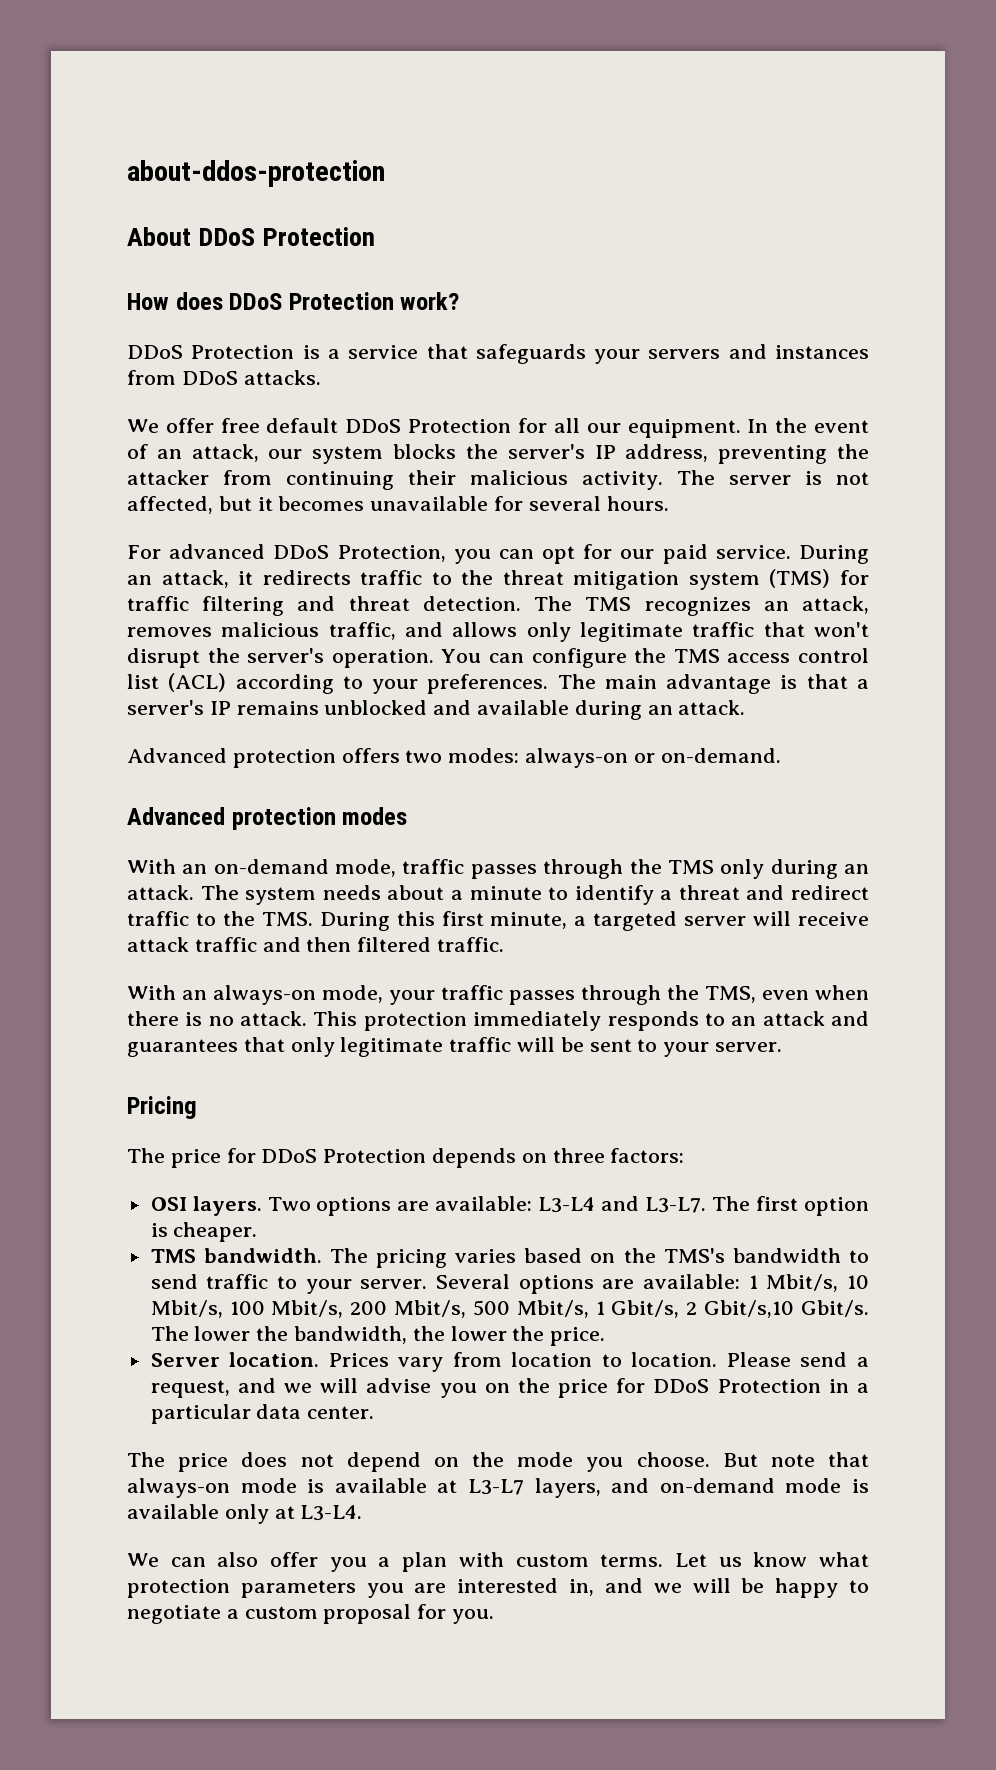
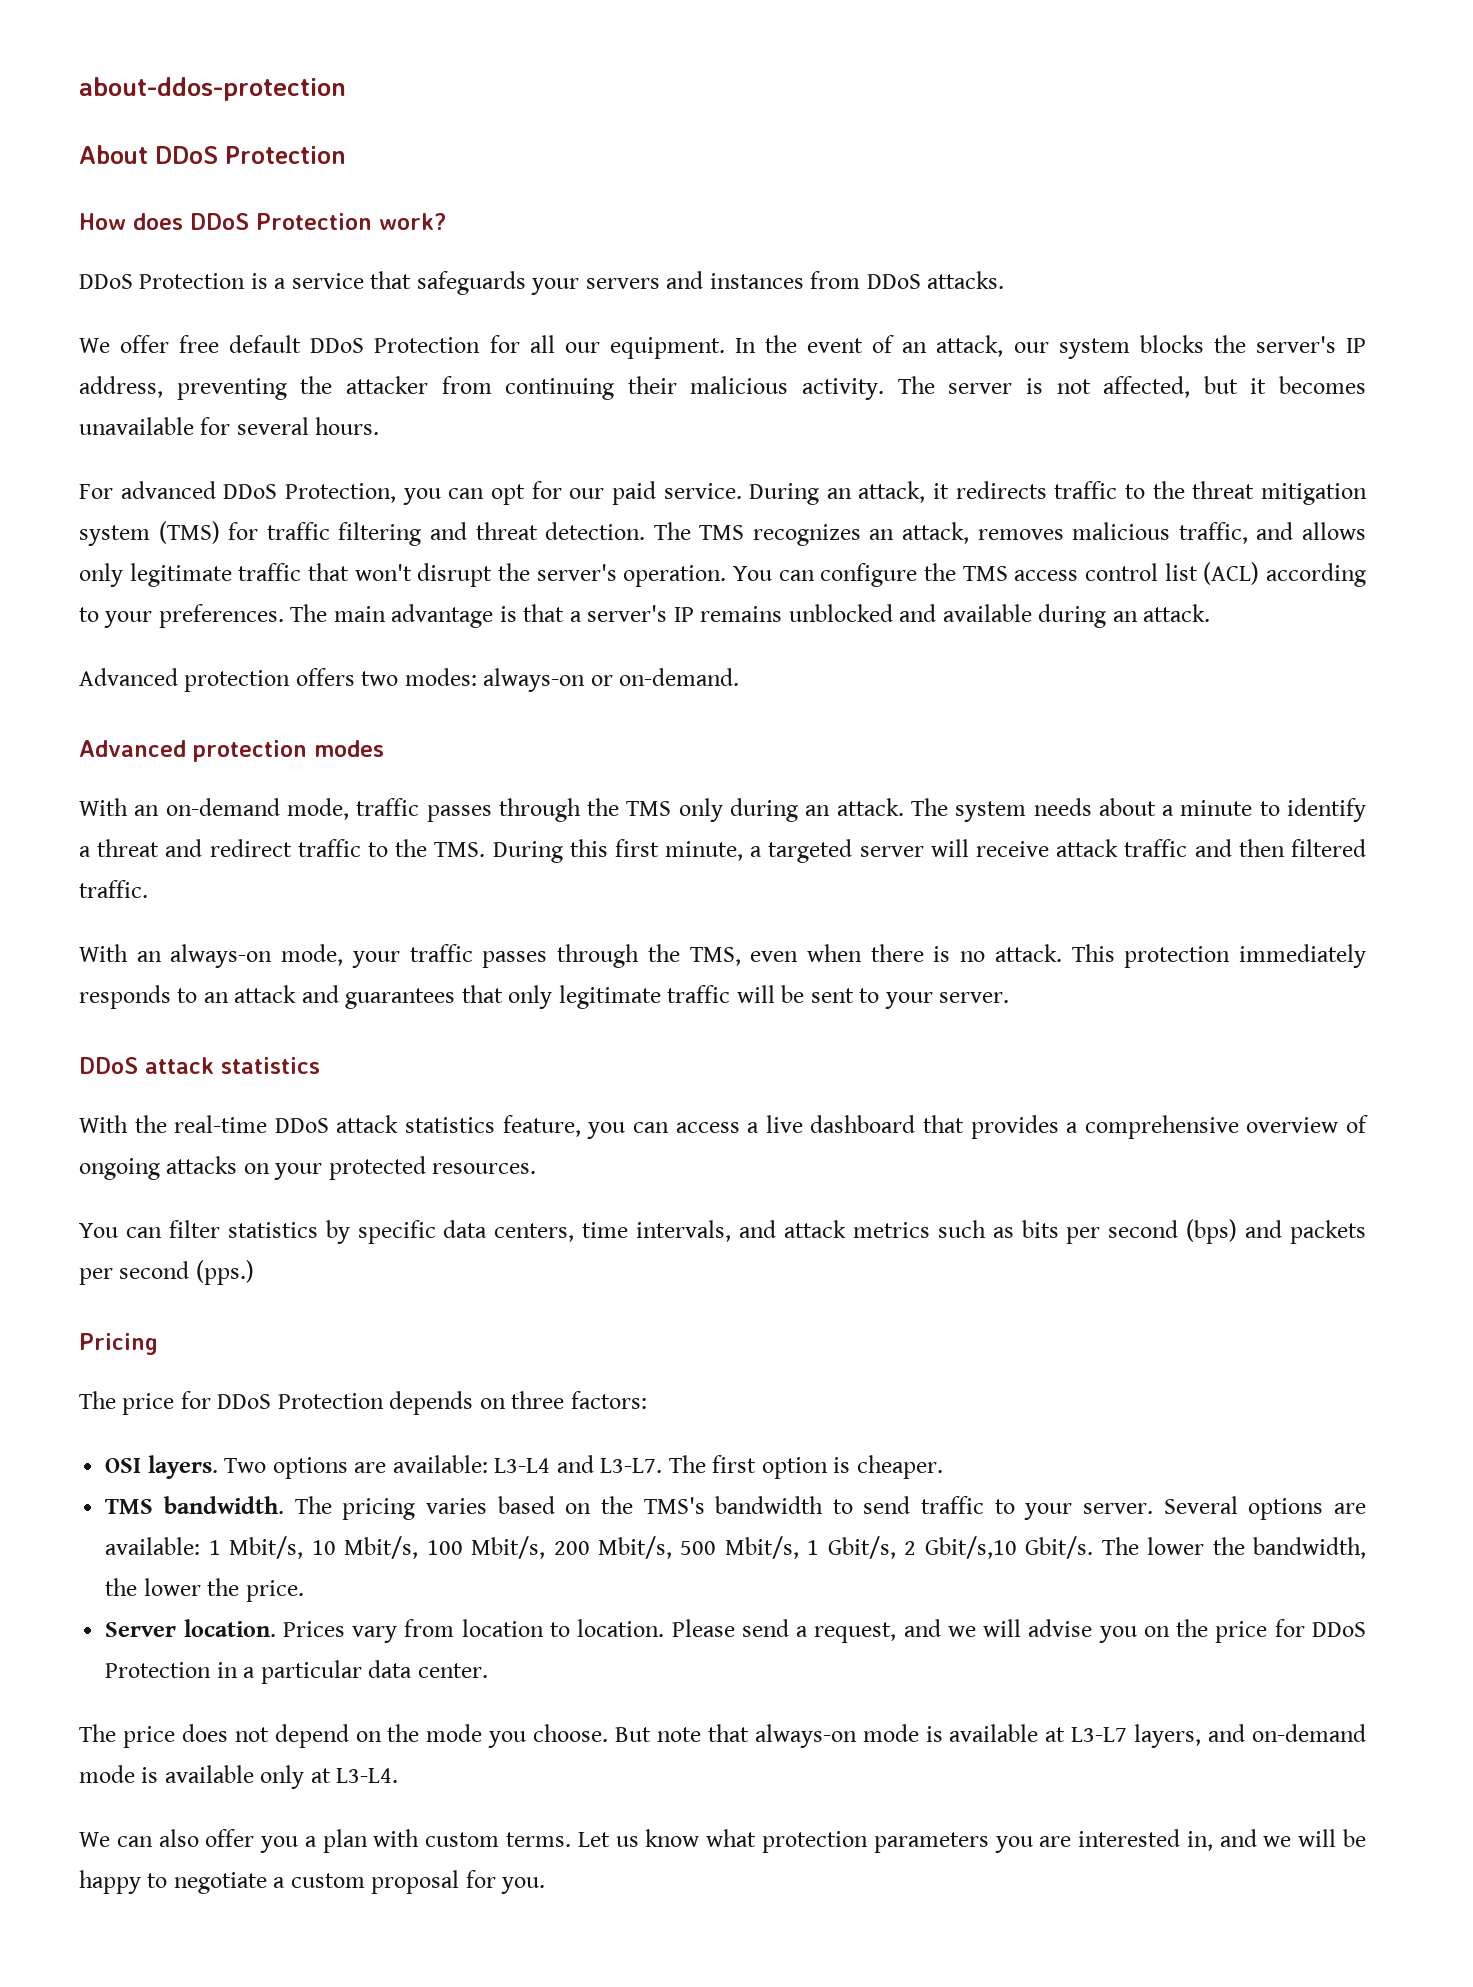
(783, 1047) none -> [79,1057,320,1074] [79,1115,1368,1139] [79,1156,537,1180] [79,1219,1366,1244] [79,1260,254,1285] // DDoS attack statistics // With the real-time DDoS attack statistics feature, you can access a live dashboard that provides a comprehensive overview of ongoing attacks on your protected resources. // You can filter statistics by specific data centers, time intervals, and attack metrics such as bits per second (bps) and packets per second (pps.)

